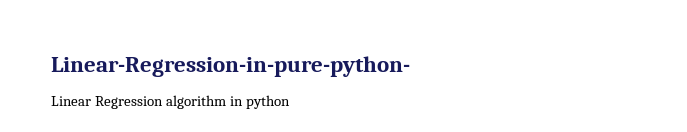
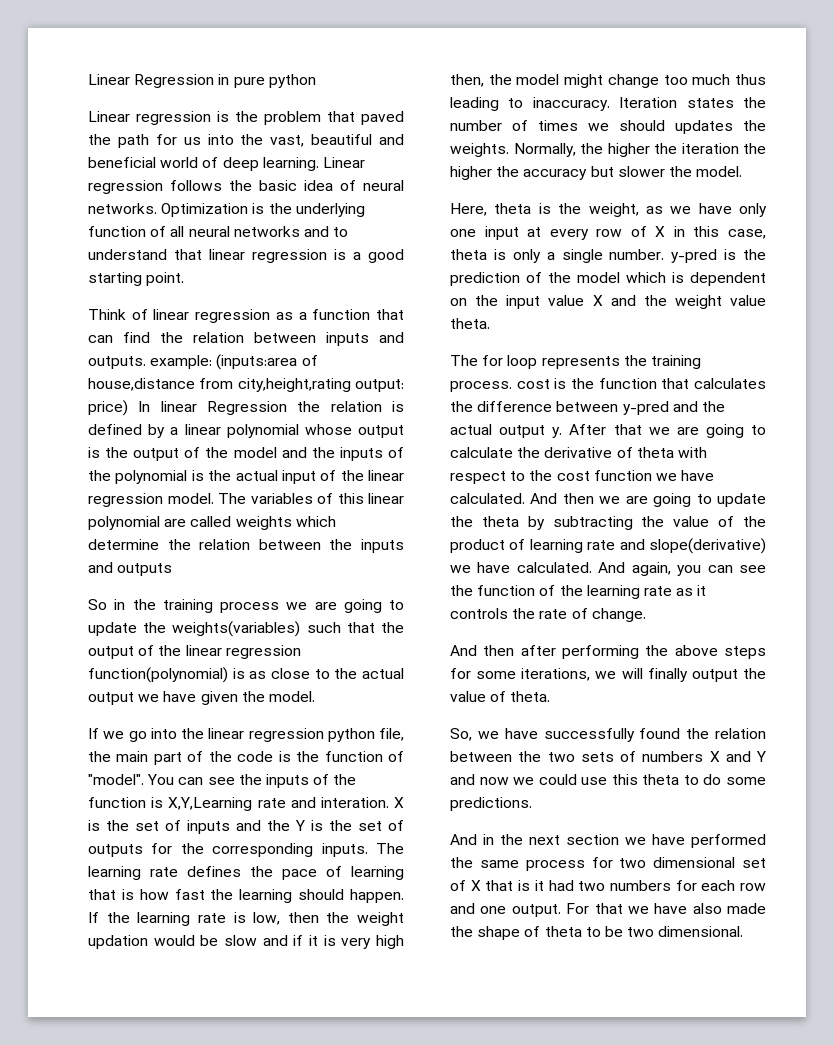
[51,56,410,77] [51,95,290,109] Linear-Regression-in-pure-python- // Linear Regression algorithm in python -> [88,74,316,88] [88,111,404,125] [88,134,404,148] [88,157,365,171] [88,180,404,194] [88,203,365,217] [88,226,349,237] [88,249,404,263] [88,272,185,286] [88,309,405,323] [88,332,404,346] [88,354,318,370] [88,378,404,392] [88,400,404,416] [88,424,404,438] [88,447,404,461] [88,470,404,484] [88,493,404,507] [88,516,336,530] [88,539,404,553] [88,562,173,576] [88,599,404,613] [88,621,404,637] [88,645,301,659] [88,667,404,683] [88,691,315,705] [88,728,404,742] [88,751,405,765] [88,774,357,788] [88,797,404,811] [88,820,404,834] [88,843,404,857] [88,866,404,880] [88,889,404,903] [88,912,404,926] [88,935,404,949] [450,74,766,88] [450,97,766,111] [450,120,766,134] [450,143,766,157] [450,166,743,180] [450,203,767,217] [450,226,766,240] [450,249,766,263] [450,272,766,286] [450,295,766,309] [450,318,490,329] [450,355,701,369] [450,378,766,392] [450,401,725,415] [450,424,766,438] [450,447,707,458] [450,470,715,484] [450,493,766,507] [450,516,766,530] [450,538,766,554] [450,562,766,576] [450,585,707,599] [450,608,646,622] [450,645,766,659] [450,668,766,682] [450,691,551,702] [450,728,766,742] [450,751,766,762] [450,774,766,785] [450,797,532,811] [450,834,766,848] [450,857,766,871] [450,880,766,891] [450,903,766,917] [450,926,744,940] Linear Regression in pure python // Linear regression is the problem that paved the path for us into the vast, beautiful and beneficial world of deep learning. Linear regression follows the basic idea of neural networks. Optimization is the underlying function of all neural networks and to understand that linear regression is a good starting point. // Think of linear regression as a function that can find the relation between inputs and outputs. example: (inputs:area of house,distance from city,height,rating output: price) In linear Regression the relation is defined by a linear polynomial whose output is the output of the model and the inputs of the polynomial is the actual input of the linear regression model. The variables of this linear polynomial are called weights which determine the relation between the inputs and outputs // So in the training process we are going to update the weights(variables) such that the output of the linear regression function(polynomial) is as close to the actual output we have given the model. // If we go into the linear regression python file, the main part of the code is the function of "model". You can see the inputs of the function is X,Y,Learning rate and interation. X is the set of inputs and the Y is the set of outputs for the corresponding inputs. The learning rate defines the pace of learning that is how fast the learning should happen. If the learning rate is low, then the weight updation would be slow and if it is very high then, the model might change too much thus leading to inaccuracy. Iteration states the number of times we should updates the weights. Normally, the higher the iteration the higher the accuracy but slower the model. // Here, theta is the weight, as we have only one input at every row of X in this case, theta is only a single number. y-pred is the prediction of the model which is dependent on the input value X and the weight value theta. // The for loop represents the training process. cost is the function that calculates the difference between y-pred and the actual output y. After that we are going to calculate the derivative of theta with respect to the cost function we have calculated. And then we are going to update the theta by subtracting the value of the product of learning rate and slope(derivative) we have calculated. And again, you can see the function of the learning rate as it controls the rate of change. // And then after performing the above steps for some iterations, we will finally output the value of theta. // So, we have successfully found the relation between the two sets of numbers X and Y and now we could use this theta to do some predictions. // And in the next section we have performed the same process for two dimensional set of X that is it had two numbers for each row and one output. For that we have also made the shape of theta to be two dimensional.

